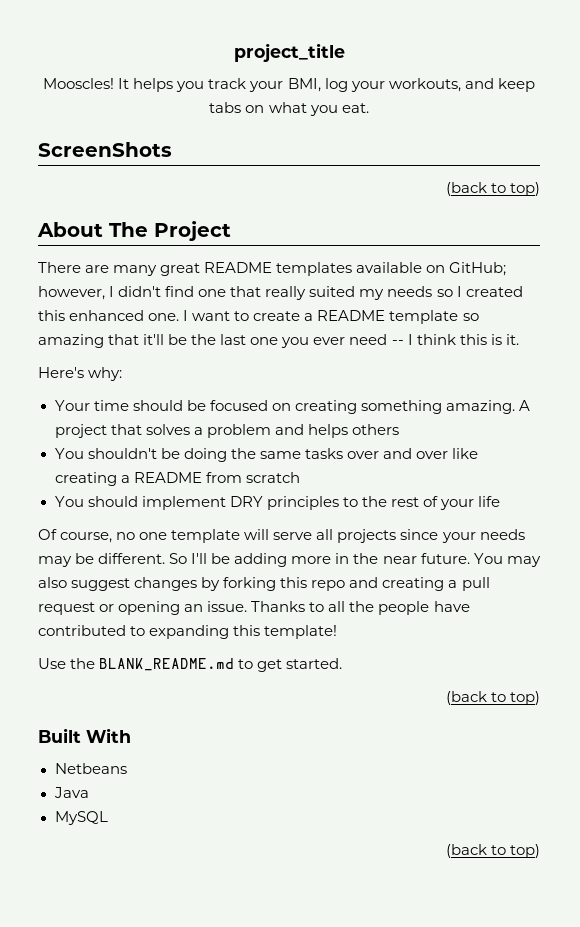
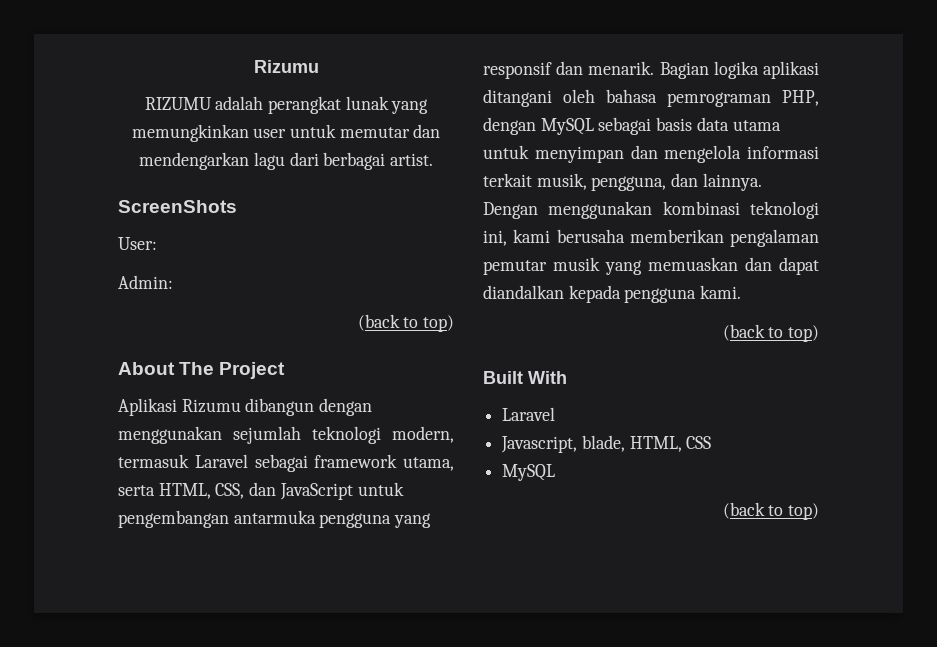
[233,43,345,62] [43,78,535,92] [209,102,369,116] project_title // Mooscles! It helps you track your BMI, log your workouts, and keep tabs on what you eat. -> [253,60,319,73] [144,96,429,114] [131,124,441,142] [139,152,433,170] Rizumu // RIZUMU adalah perangkat lunak yang memungkinkan user untuk memutar dan mendengarkan lagu dari berbagai artist.
(172, 149) none -> [118,237,157,250] [118,275,173,289] // User: // Admin:
[38,262,507,276] [38,286,523,300] [38,310,479,324] [38,334,519,348] [38,367,123,381] [54,400,530,414] [54,424,399,438] [54,448,479,462] [54,472,300,486] [54,496,501,510] [38,529,525,543] [38,553,541,567] [38,577,490,591] [38,601,470,615] [38,625,338,639] [38,658,343,672] There are many great README templates available on GitHub; however, I didn't find one that really suited my needs so I created this enhanced one. I want to create a README template so amazing that it'll be the last one you ever need -- I think this is it. // Here's why: // Your time should be focused on creating something amazing. A project that solves a problem and helps others // You shouldn't be doing the same tasks over and over like creating a README from scratch // You should implement DRY principles to the rest of your life // Of course, no one template will serve all projects since your needs may be different. So I'll be adding more in the near future. You may also suggest changes by forking this repo and creating a pull request or opening an issue. Thanks to all the people have contributed to expanding this template! // Use the BLANK_README.md to get started. -> [118,398,373,416] [118,426,454,444] [118,454,454,472] [118,482,404,500] [118,510,432,528] [483,61,819,79] [483,89,819,107] [483,117,781,135] [483,145,819,163] [483,173,762,191] [483,201,819,219] [483,229,819,247] [483,257,819,275] [483,285,742,303] Aplikasi Rizumu dibangun dengan menggunakan sejumlah teknologi modern, termasuk Laravel sebagai framework utama, serta HTML, CSS, dan JavaScript untuk pengembangan antarmuka pengguna yang responsif dan menarik. Bagian logika aplikasi ditangani oleh bahasa pemrograman PHP, dengan MySQL sebagai basis data utama untuk menyimpan dan mengelola informasi terkait musik, pengguna, dan lainnya. Dengan menggunakan kombinasi teknologi ini, kami berusaha memberikan pengalaman pemutar musik yang memuaskan dan dapat diandalkan kepada pengguna kami.
[54,763,127,774] [53,787,89,798] Netbeans // Java -> [502,407,556,421] [501,435,712,453] Laravel // Javascript, blade, HTML, CSS

